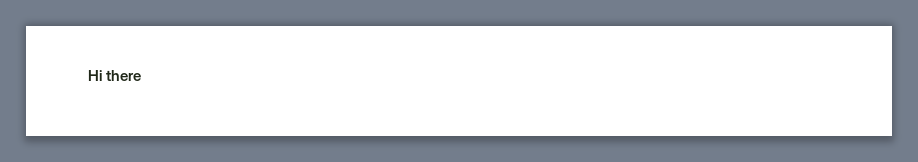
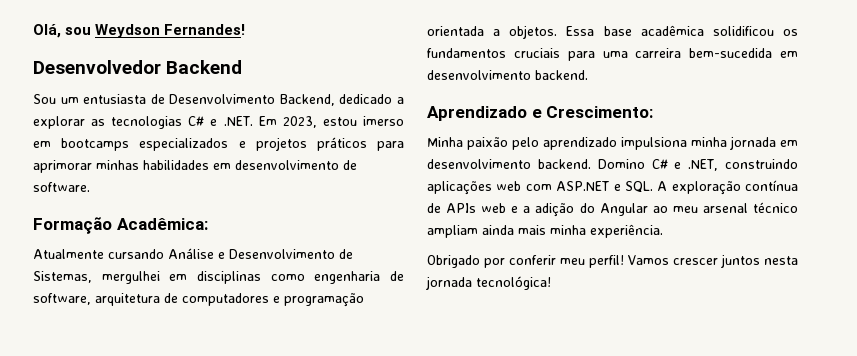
[88,70,142,81] Hi there -> [33,24,246,38] [33,60,243,74] [33,94,404,106] [33,116,404,129] [33,137,404,151] [33,160,357,173] [33,182,90,192] [33,217,208,234] [33,248,353,259] [33,271,404,284] [33,293,364,307] [427,25,798,39] [427,48,798,61] [427,70,588,80] [427,106,654,121] [427,136,798,150] [427,159,798,171] [427,180,798,195] [427,202,798,217] [427,224,663,238] [427,254,798,268] [426,276,551,290] Olá, sou Weydson Fernandes! // Desenvolvedor Backend // Sou um entusiasta de Desenvolvimento Backend, dedicado a explorar as tecnologias C# e .NET. Em 2023, estou imerso em bootcamps especializados e projetos práticos para aprimorar minhas habilidades em desenvolvimento de software. // Formação Acadêmica: // Atualmente cursando Análise e Desenvolvimento de Sistemas, mergulhei em disciplinas como engenharia de software, arquitetura de computadores e programação orientada a objetos. Essa base acadêmica solidificou os fundamentos cruciais para uma carreira bem-sucedida em desenvolvimento backend. // Aprendizado e Crescimento: // Minha paixão pelo aprendizado impulsiona minha jornada em desenvolvimento backend. Domino C# e .NET, construindo aplicações web com ASP.NET e SQL. A exploração contínua de APIs web e a adição do Angular ao meu arsenal técnico ampliam ainda mais minha experiência. // Obrigado por conferir meu perfil! Vamos crescer juntos nesta jornada tecnológica!

